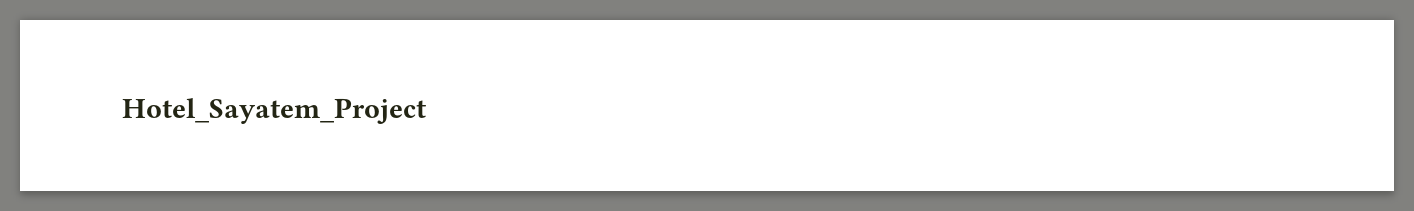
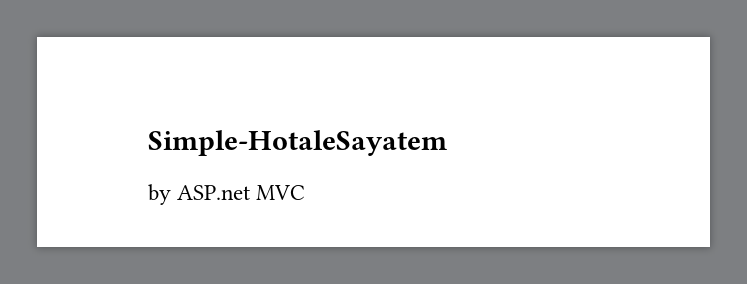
[122,98,426,124] Hotel_Sayatem_Project -> [148,130,447,156] [148,184,306,205] Simple-HotaleSayatem // by ASP.net MVC

